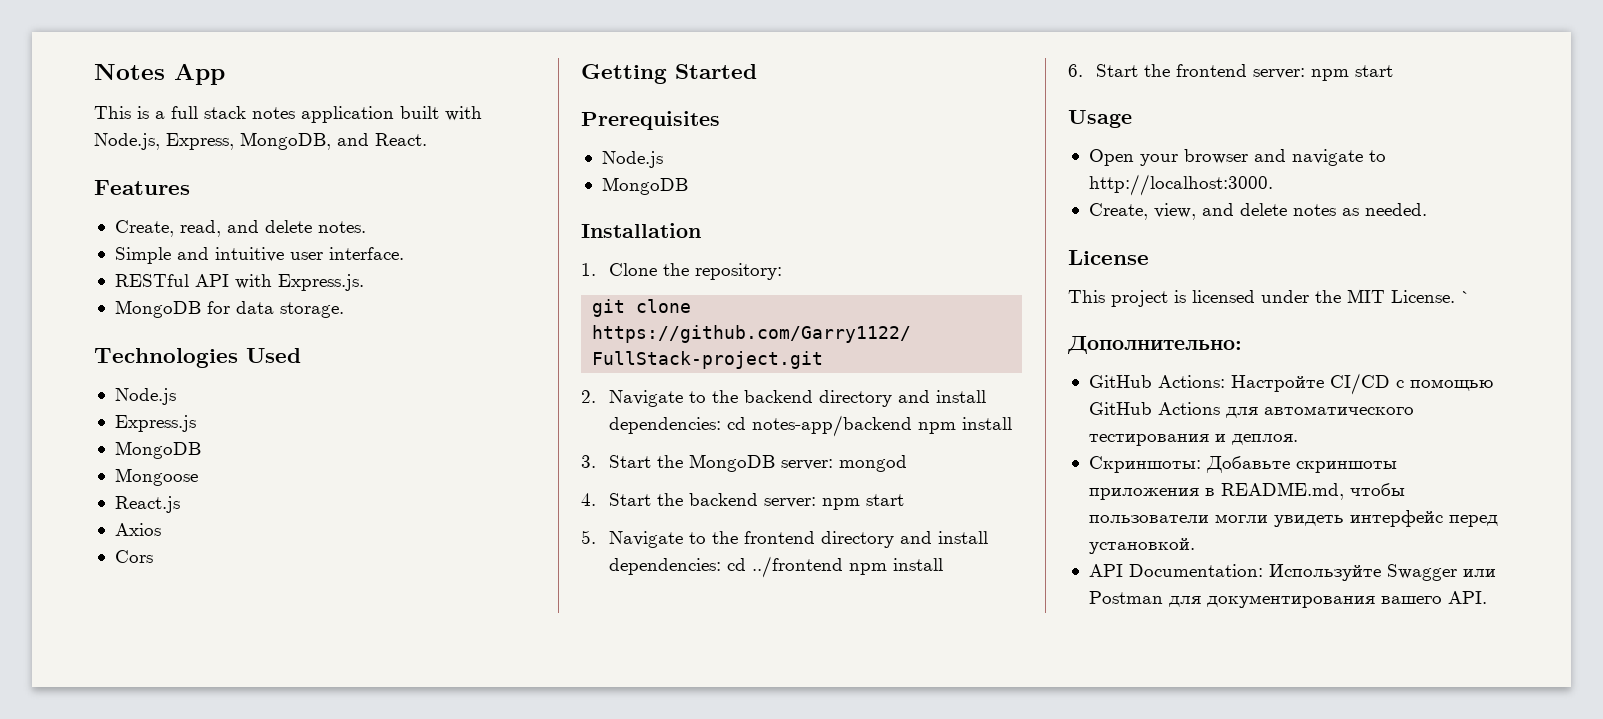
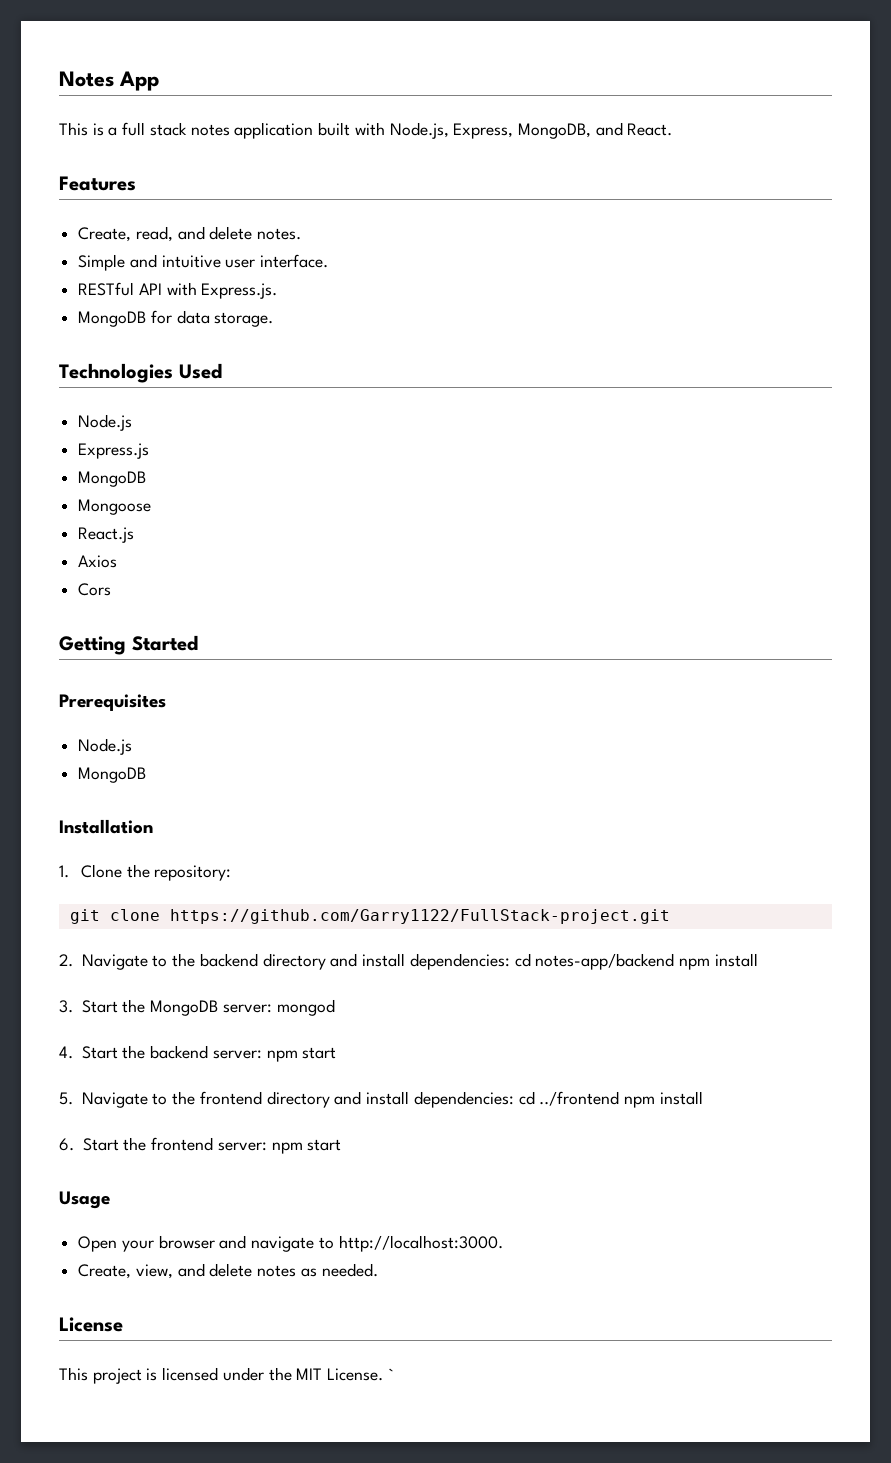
[1067,336,1242,354] [1088,373,1493,395] [1088,402,1414,418] [1088,434,1298,446] [1088,456,1397,473] [1088,482,1405,500] [1088,510,1498,527] [1088,538,1195,554] [1088,564,1496,581] [1088,591,1487,608] // Дополнительно: // GitHub Actions: Настройте CI/CD с помощью GitHub Actions для автоматического тестирования и деплоя. // Скриншоты: Добавьте скриншоты приложения в README.md, чтобы пользователи могли увидеть интерфейс перед установкой. // API Documentation: Используйте Swagger или Postman для документирования вашего API. -> (394, 1374) none

